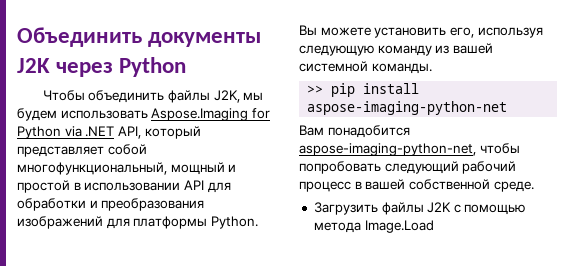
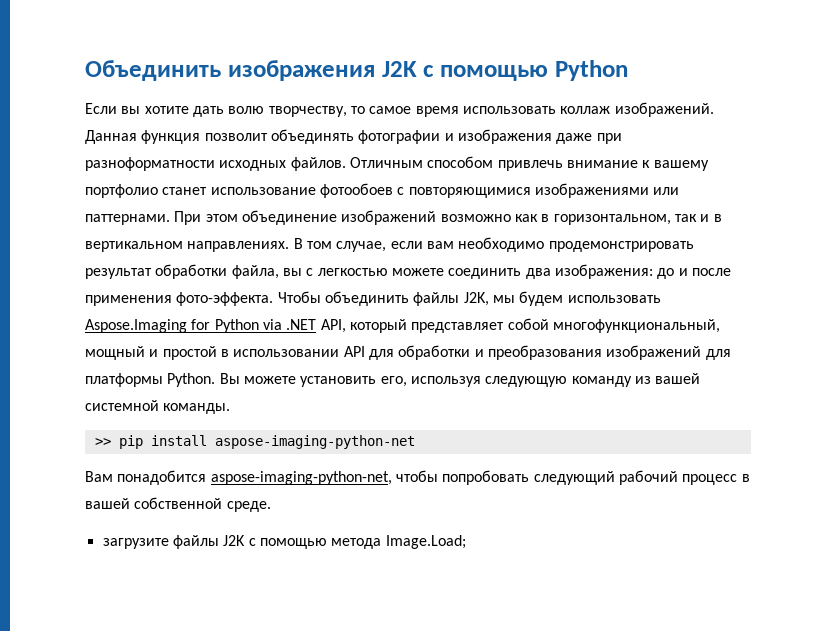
[148,32,262,47] [17,57,187,77] документы J2K через Python // -> [227,60,628,81] [85,102,714,117] [85,129,622,144] [85,156,709,171] [85,183,680,198] [85,210,722,225] [85,237,694,252] [85,264,731,279] [85,292,274,306] изображения J2K с помощью Python // Если вы хотите дать волю творчеству, то самое время использовать коллаж изображений. Данная функция позволит объединять фотографии и изображения даже при разноформатности исходных файлов. Отличным способом привлечь внимание к вашему портфолио станет использование фотообоев с повторяющимися изображениями или паттернами. При этом объединение изображений возможно как в горизонтальном, так и в вертикальном направлениях. В том случае, если вам необходимо продемонстрировать результат обработки файла, вы с легкостью можете соединить два изображения: до и после применения фото-эффекта.
[313,202,378,215] Загрузить -> [102,538,169,549] загрузите
[364,220,434,233] Image.Load -> [385,535,466,549] Image.Load;

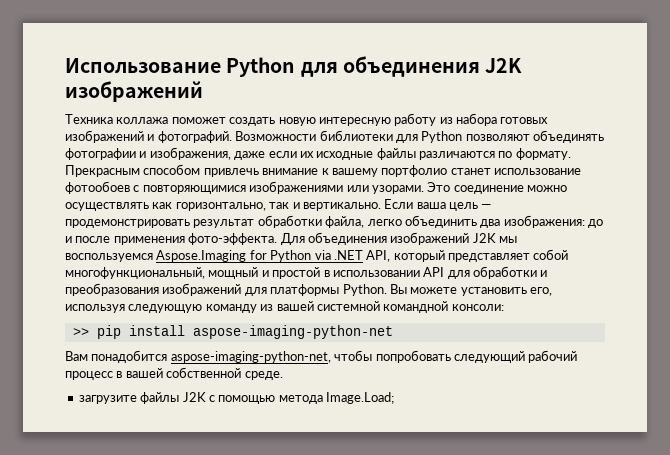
[85,60,628,81] [85,102,714,117] [85,129,622,144] [85,157,423,171] Объединить изображения J2K с помощью Python // Если вы хотите дать волю творчеству, то самое время использовать коллаж изображений. Данная функция позволит объединять фотографии и изображения даже при разноформатности исходных файлов. Отличным -> [65,56,523,77] [65,81,203,102] [65,113,549,126] [65,130,604,143] [65,147,571,160] [65,165,140,177] Использование Python для объединения J2K изображений // Техника коллажа поможет создать новую интересную работу из набора готовых изображений и фотографий. Возможности библиотеки для Python позволяют объединять фотографии и изображения, даже если их исходные файлы различаются по формату. Прекрасным
[85,210,722,225] [85,237,694,252] [85,264,522,279] паттернами. При этом объединение изображений возможно как в горизонтальном, так и в вертикальном направлениях. В том случае, если вам необходимо продемонстрировать результат обработки файла, вы с легкостью можете соединить -> [371,182,567,194] [65,199,492,211] [65,215,477,228] узорами. Это соединение можно осуществлять как горизонтально, так и вертикально. Если ваша цель — продемонстрировать результат обработки файла, легко объединить
[277,291,661,306] Чтобы объединить файлы J2K, мы будем использовать -> [280,232,517,245] [65,253,153,262] Для объединения изображений J2K мы воспользуемся
[163,403,231,414] команды. -> [383,301,504,313] командной консоли:

